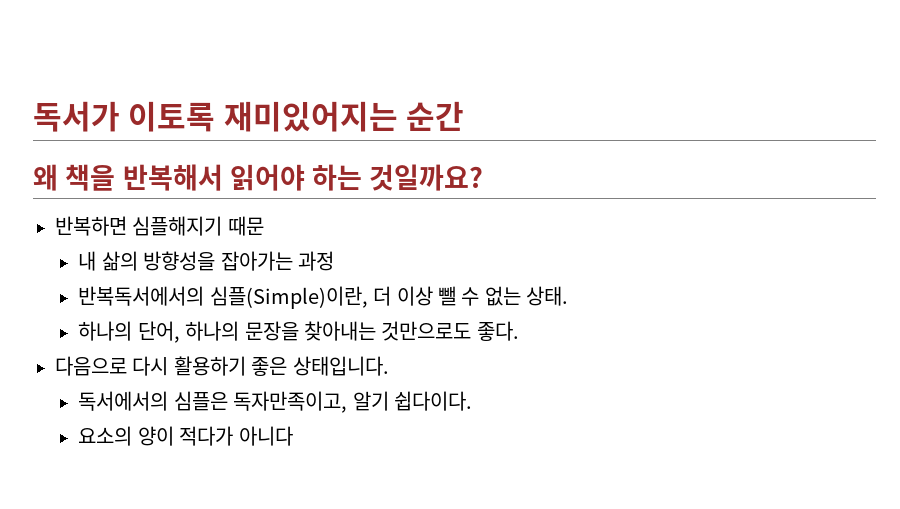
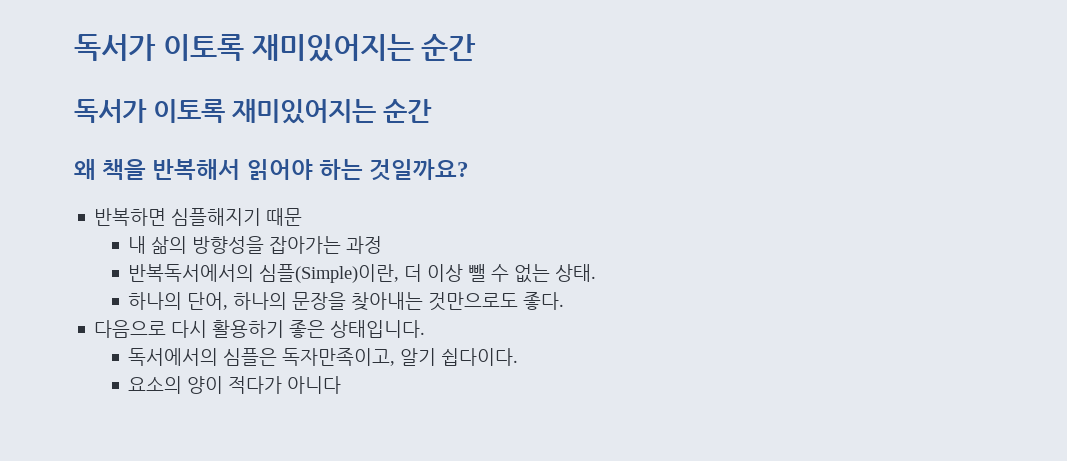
[33,101,465,132] 독서가 이토록 재미있어지는 순간 -> [74,34,477,62] [74,99,433,124] 독서가 이토록 재미있어지는 순간 // 독서가 이토록 재미있어지는 순간

